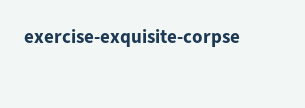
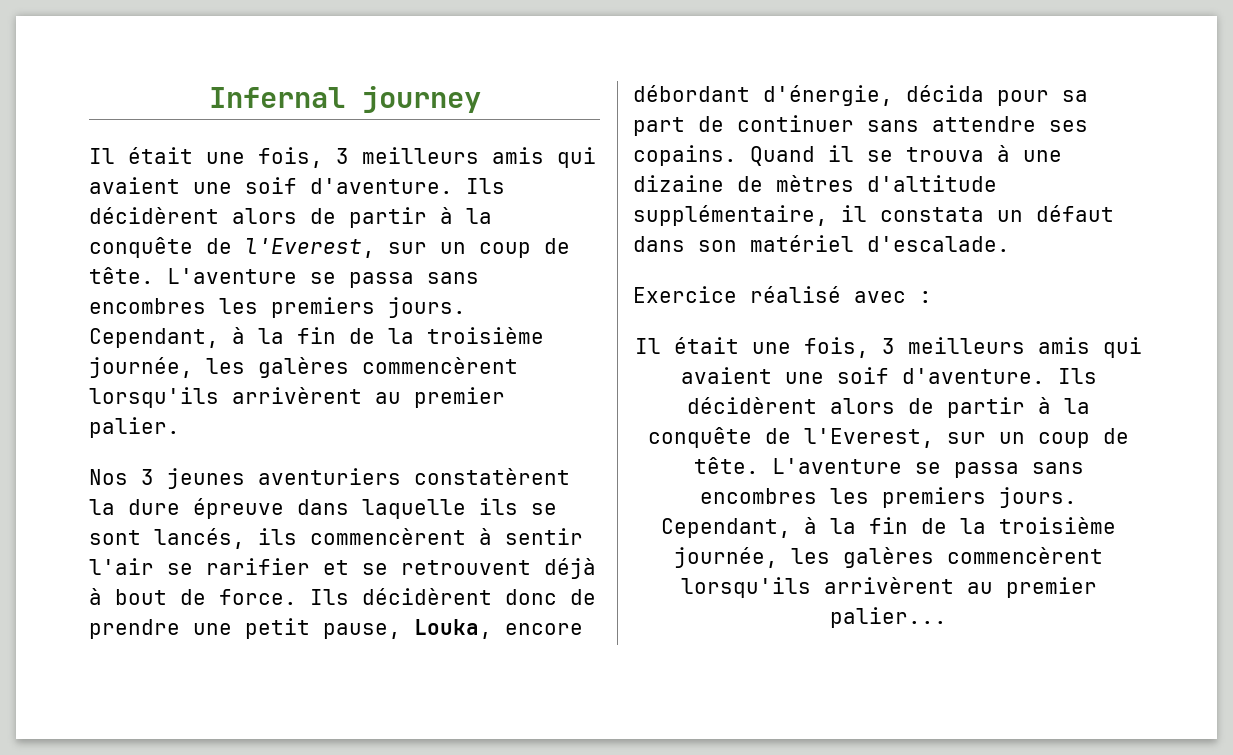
[24,29,240,47] exercise-exquisite-corpse -> [208,86,481,113] [89,147,596,168] [89,177,505,194] [89,207,492,228] [89,237,570,258] [89,267,479,288] [89,297,466,318] [89,327,544,348] [89,357,518,378] [89,387,505,408] [89,417,180,438] [89,468,570,489] [89,498,557,519] [89,528,583,549] [89,558,596,579] [89,588,596,605] [89,618,583,639] [633,85,1088,106] [633,115,1088,136] [633,145,1062,166] [633,175,997,192] [633,205,1114,226] [633,235,1010,252] [633,286,932,303] [635,337,1142,358] [680,367,1097,384] [687,397,1090,418] [648,427,1129,448] [693,457,1084,478] [700,487,1077,508] [661,517,1116,538] [674,547,1103,568] [680,577,1097,598] [830,607,947,628] Infernal journey // Il était une fois, 3 meilleurs amis qui avaient une soif d'aventure. Ils décidèrent alors de partir à la conquête de l'Everest, sur un coup de tête. L'aventure se passa sans encombres les premiers jours. Cependant, à la fin de la troisième journée, les galères commencèrent lorsqu'ils arrivèrent au premier palier. // Nos 3 jeunes aventuriers constatèrent la dure épreuve dans laquelle ils se sont lancés, ils commencèrent à sentir l'air se rarifier et se retrouvent déjà à bout de force. Ils décidèrent donc de prendre une petit pause, Louka, encore débordant d'énergie, décida pour sa part de continuer sans attendre ses copains. Quand il se trouva à une dizaine de mètres d'altitude supplémentaire, il constata un défaut dans son matériel d'escalade. // Exercice réalisé avec : // Il était une fois, 3 meilleurs amis qui avaient une soif d'aventure. Ils décidèrent alors de partir à la conquête de l'Everest, sur un coup de tête. L'aventure se passa sans encombres les premiers jours. Cependant, à la fin de la troisième journée, les galères commencèrent lorsqu'ils arrivèrent au premier palier...

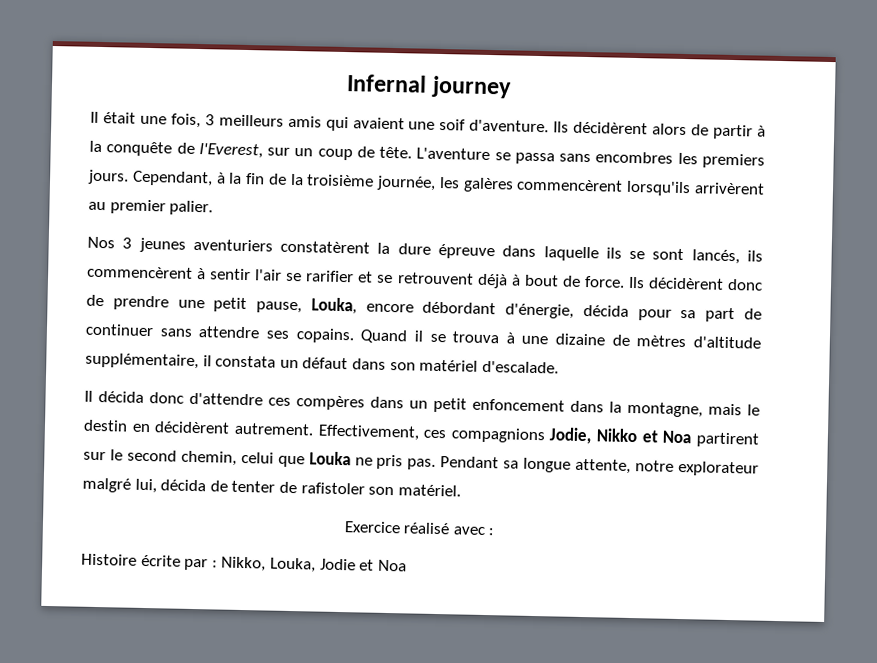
[633,286,932,303] [635,337,1142,358] [680,367,1097,384] [687,397,1090,418] [648,427,1129,448] [693,457,1084,478] [700,487,1077,508] [661,517,1116,538] [674,547,1103,568] [680,577,1097,598] [830,607,947,628] Exercice réalisé avec : // Il était une fois, 3 meilleurs amis qui avaient une soif d'aventure. Ils décidèrent alors de partir à la conquête de l'Everest, sur un coup de tête. L'aventure se passa sans encombres les premiers jours. Cependant, à la fin de la troisième journée, les galères commencèrent lorsqu'ils arrivèrent au premier palier... -> [84,390,760,418] [83,419,759,448] [83,449,759,477] [82,477,461,497] [343,521,495,536] [81,553,407,573] Il décida donc d'attendre ces compères dans un petit enfoncement dans la montagne, mais le destin en décidèrent autrement. Effectivement, ces compagnions Jodie, Nikko et Noa partirent sur le second chemin, celui que Louka ne pris pas. Pendant sa longue attente, notre explorateur malgré lui, décida de tenter de rafistoler son matériel. // Exercice réalisé avec : // Histoire écrite par : Nikko, Louka, Jodie et Noa

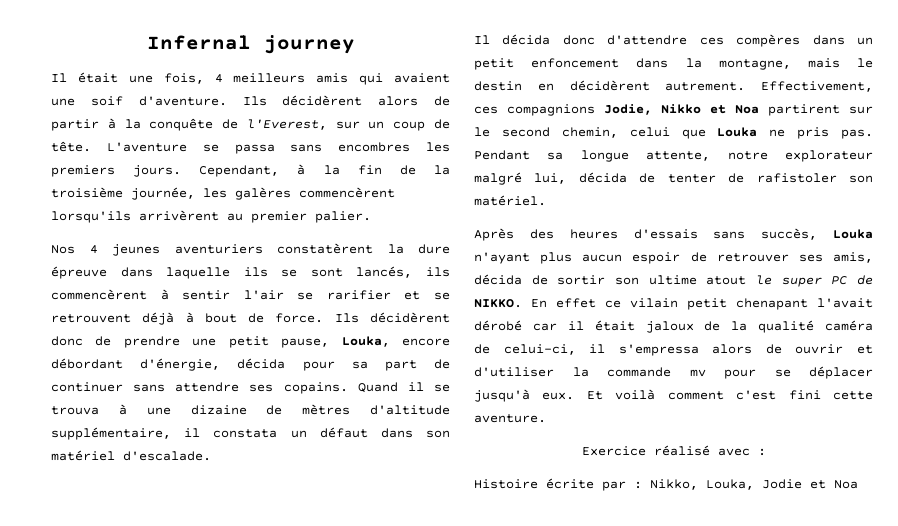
[204,114,215,126] 3 -> [214,74,223,83] 4
[122,237,133,249] 3 -> [89,245,98,254] 4
(461, 490) none -> [474,228,873,241] [474,252,873,264] [474,274,873,287] [474,298,873,310] [474,320,873,333] [474,344,873,356] [474,366,873,379] [474,389,873,402] [474,414,546,423] // Après des heures d'essais sans succès, Louka n'ayant plus aucun espoir de retrouver ses amis, décida de sortir son ultime atout le super PC de NIKKO. En effet ce vilain petit chenapant l'avait dérobé car il était jaloux de la qualité caméra de celui-ci, il s'empressa alors de ouvrir et d'utiliser la commande mv pour se déplacer jusqu'à eux. Et voilà comment c'est fini cette aventure.

